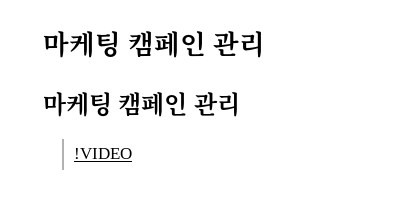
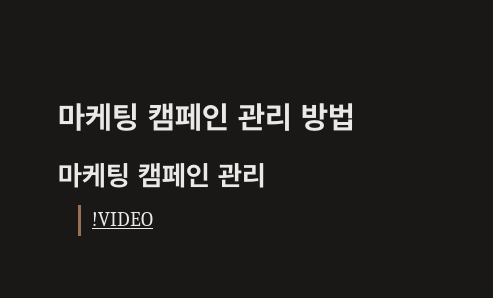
[43,31,266,58] 마케팅 캠페인 관리 -> [58,103,355,131] 마케팅 캠페인 관리 방법

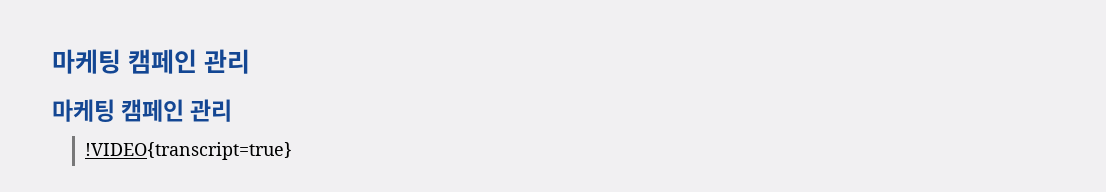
[58,103,355,131] [58,163,266,188] [92,212,154,226] 마케팅 캠페인 관리 방법 // 마케팅 캠페인 관리 // !VIDEO -> [52,49,250,74] [52,99,233,122] [85,142,293,160] 마케팅 캠페인 관리 // 마케팅 캠페인 관리 // !VIDEO{transcript=true}

